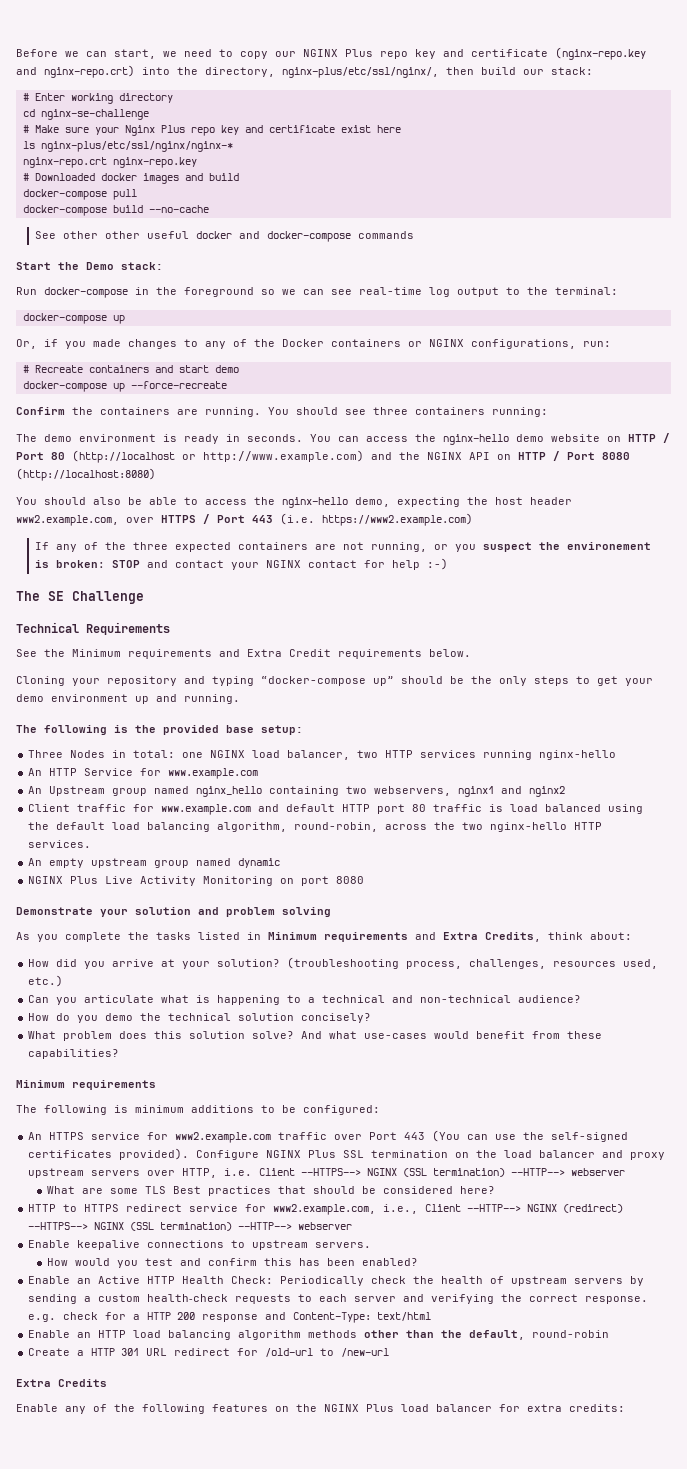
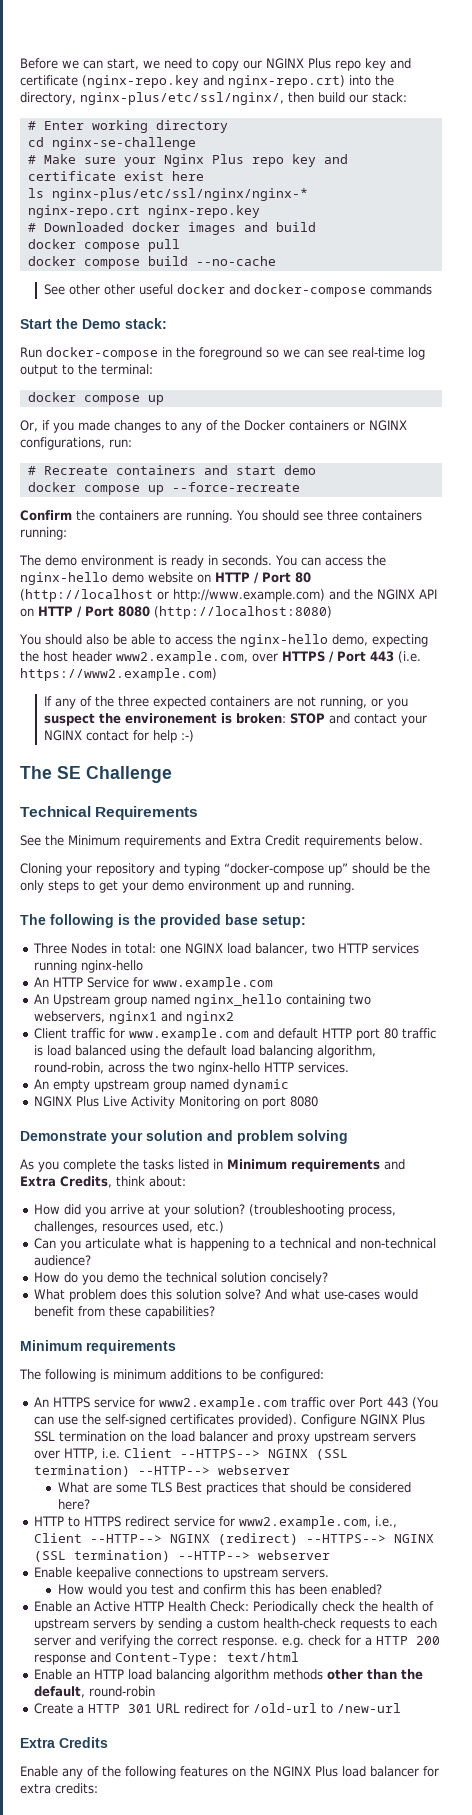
[22,189,107,200] docker-compose -> [27,239,140,252] docker compose
[22,205,107,216] docker-compose -> [27,256,140,269] docker compose
[22,313,107,324] docker-compose -> [27,392,140,405] docker compose
[22,381,107,392] docker-compose -> [27,482,140,495] docker compose

